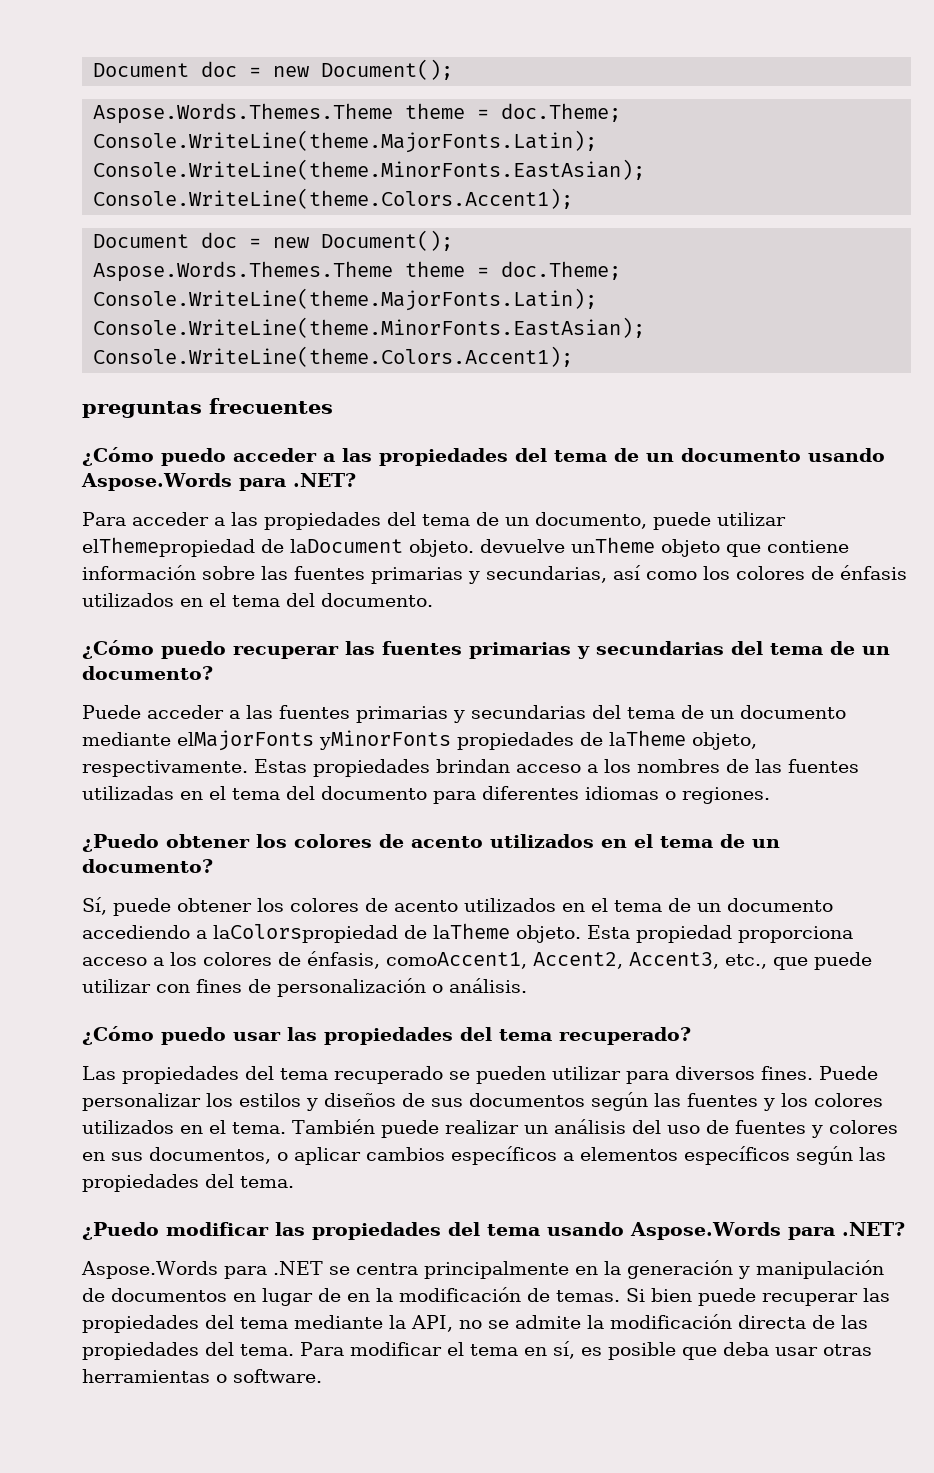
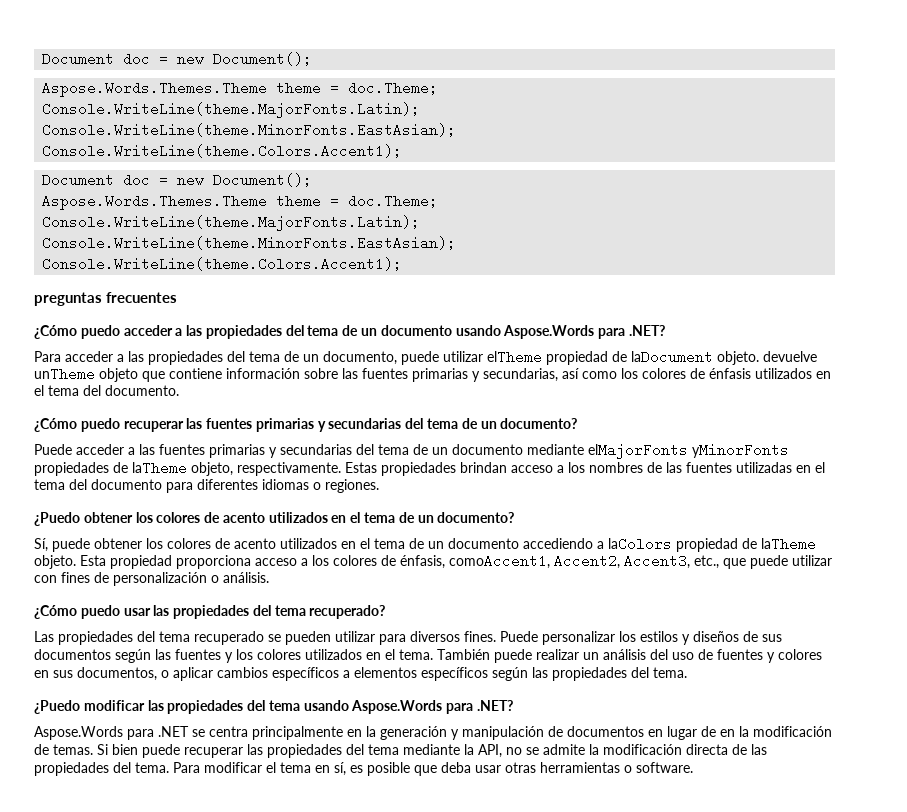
[82,537,255,557] elThemepropiedad -> [487,350,608,365] elTheme propiedad
[213,924,398,943] laColorspropiedad -> [608,537,738,552] laColors propiedad

